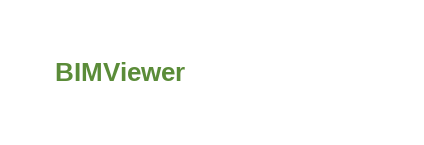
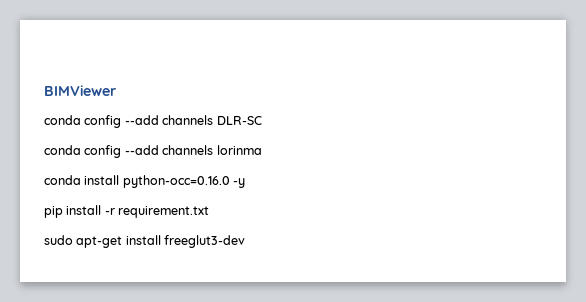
(185, 71) none -> [44,115,262,128] [44,145,262,158] [44,175,246,188] [44,205,210,218] [44,235,246,248] // conda config --add channels DLR-SC // conda config --add channels lorinma // conda install python-occ=0.16.0 -y // pip install -r requirement.txt // sudo apt-get install freeglut3-dev

